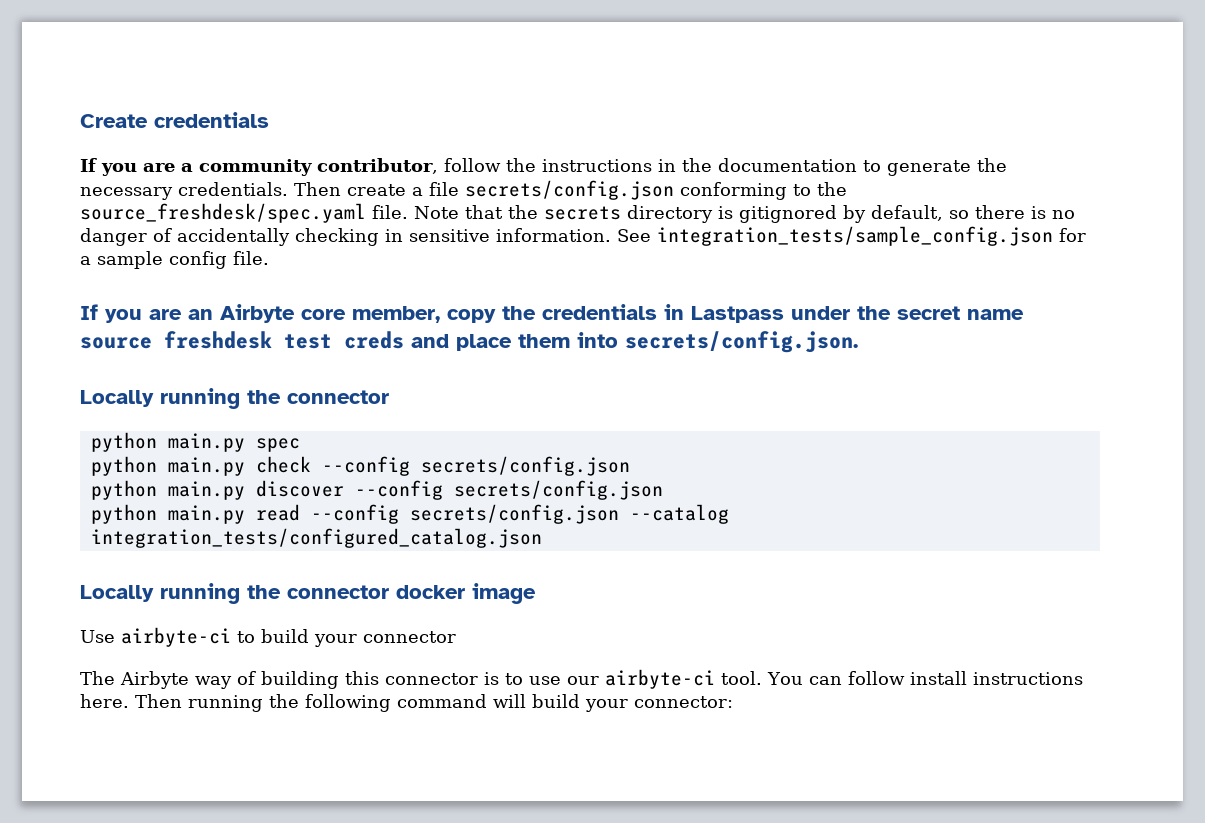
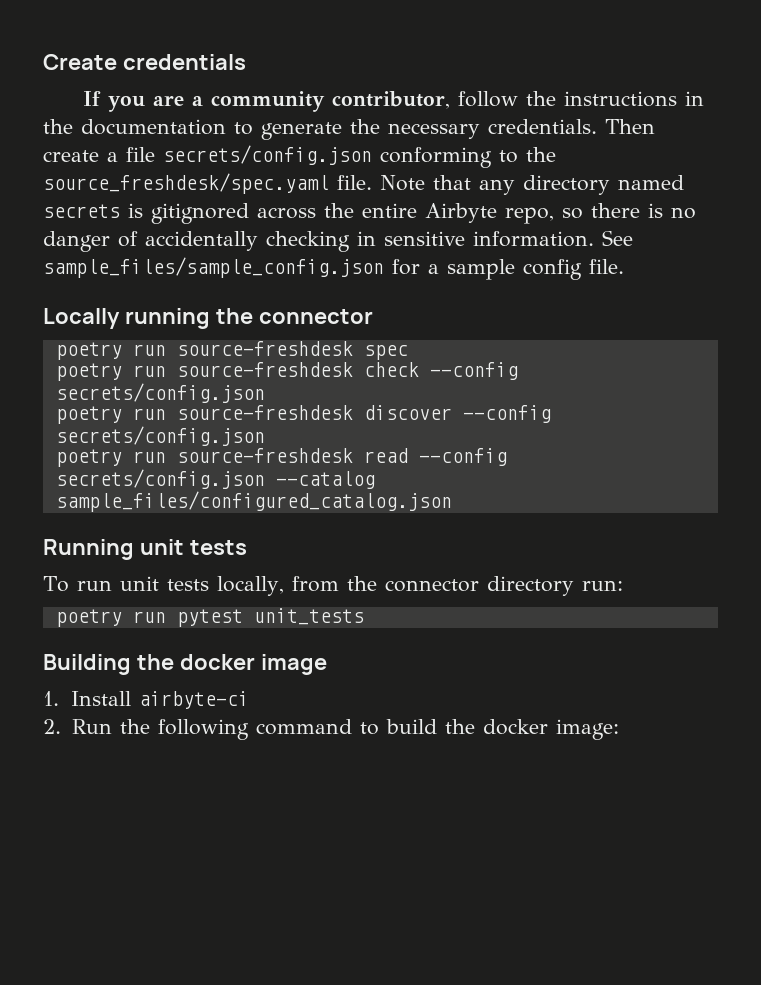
[508,205,943,223] the secrets directory is gitignored by default, -> [479,175,684,195] [43,203,554,224] any directory named secrets is gitignored across the entire Airbyte repo,
[657,226,1053,246] integration_tests/sample_config.json -> [43,257,384,278] sample_files/sample_config.json
[80,304,1024,323] [80,331,858,353] [80,388,389,409] [90,432,300,452] [90,456,245,476] If you are an Airbyte core member, copy the credentials in Lastpass under the secret name source freshdesk test creds and place them into secrets/config.json. // Locally running the connector // python main.py spec // python main.py -> [43,308,373,329] [55,341,408,360] [55,362,353,381] Locally running the connector // poetry run source-freshdesk spec // poetry run source-freshdesk
[90,480,245,500] python main.py -> [55,405,353,424] poetry run source-freshdesk
[90,504,245,524] python main.py -> [55,448,353,467] poetry run source-freshdesk
[90,528,542,548] [80,583,389,604] integration_tests/configured_catalog.json // Locally running the connector -> [55,491,452,512] [43,539,247,560] [43,576,623,596] [55,608,364,627] [43,654,174,675] sample_files/configured_catalog.json // Running unit tests // To run unit tests locally, from the connector directory run: // poetry run pytest unit_tests // Building the
[80,627,456,647] [80,669,1083,689] [80,694,733,712] Use airbyte-ci to build your connector // The Airbyte way of building this connector is to use our airbyte-ci tool. You can follow install instructions here. Then running the following command will build your connector: -> [43,691,250,709] [43,719,619,740] 1. Install airbyte-ci // 2. Run the following command to build the docker image:

